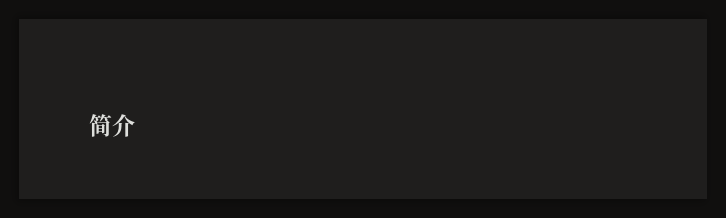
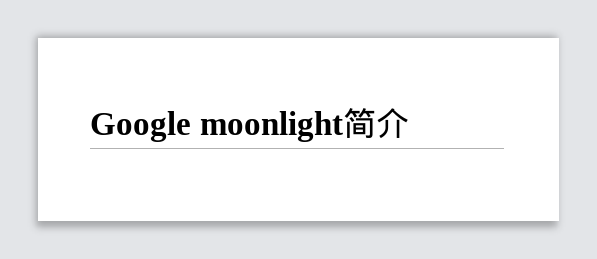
(89, 125) none -> [90,111,343,142] Google moonlight

